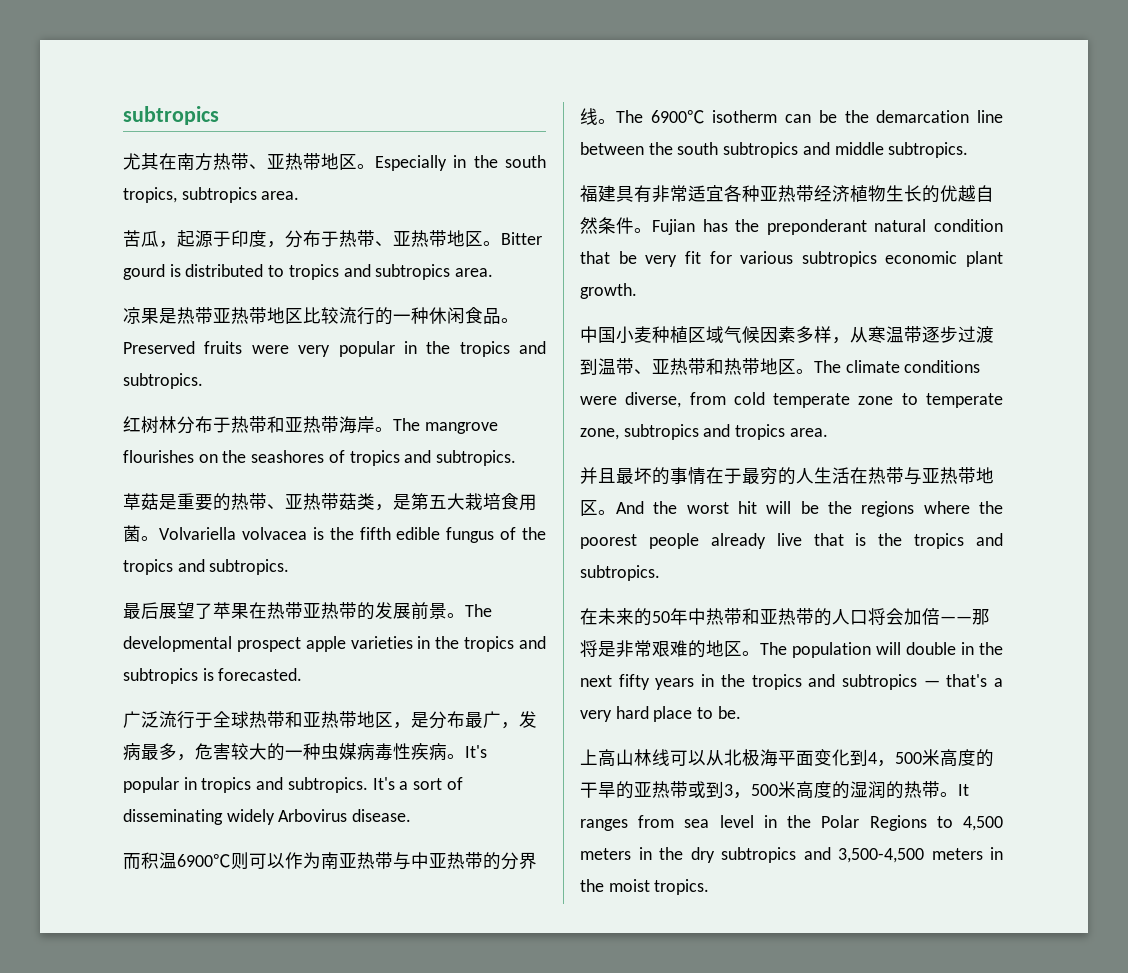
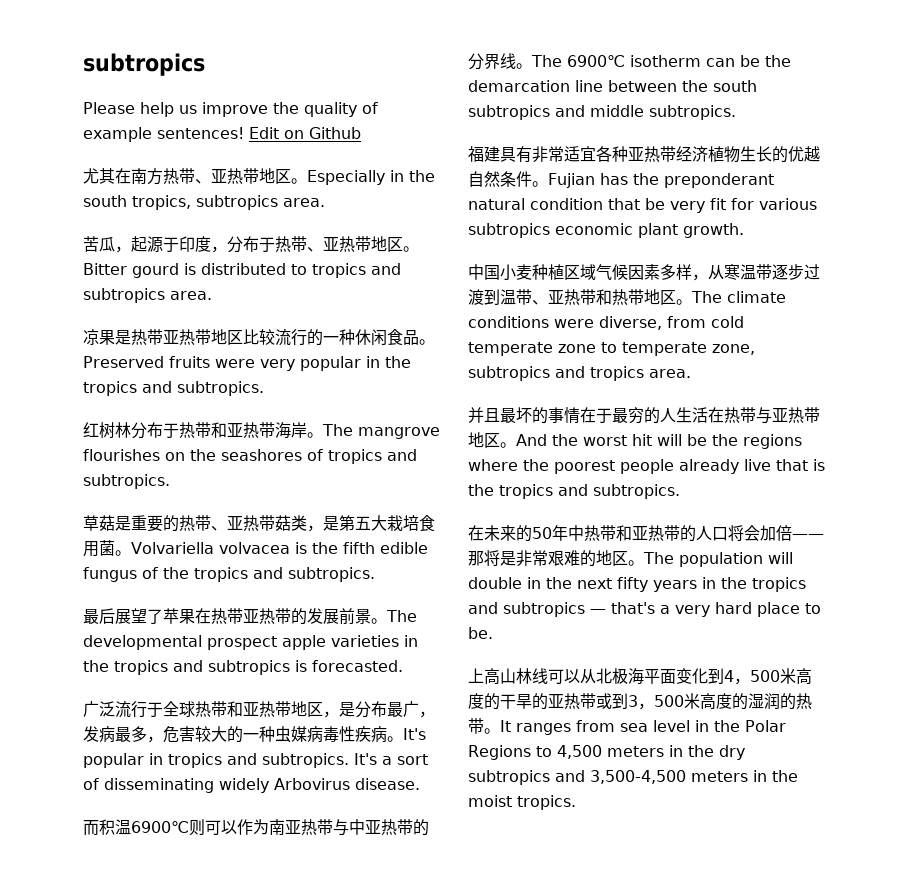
[123,106,219,125] subtropics -> [83,53,205,76] [83,102,378,117] [83,127,361,142] subtropics // Please help us improve the quality of example sentences! Edit on Github

